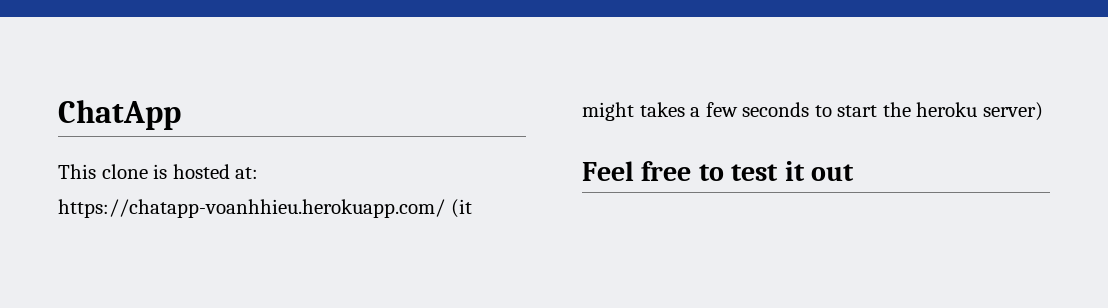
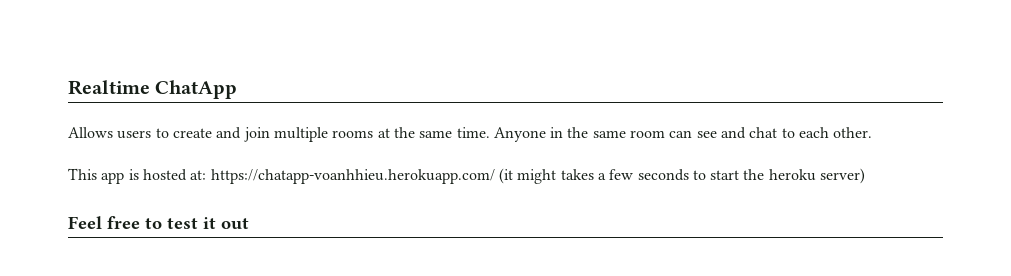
(58, 115) none -> [68,80,150,95] Realtime
(181, 115) none -> [68,127,873,142] // Allows users to create and join multiple rooms at the same time. Anyone in the same room can see and chat to each other.
[101,164,148,179] clone -> [101,172,125,184] app

